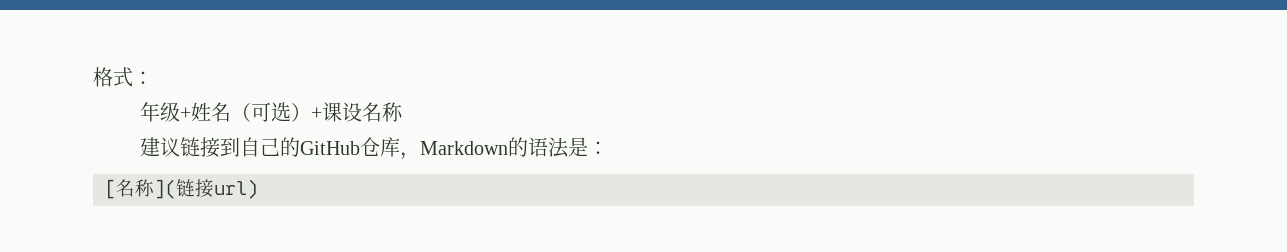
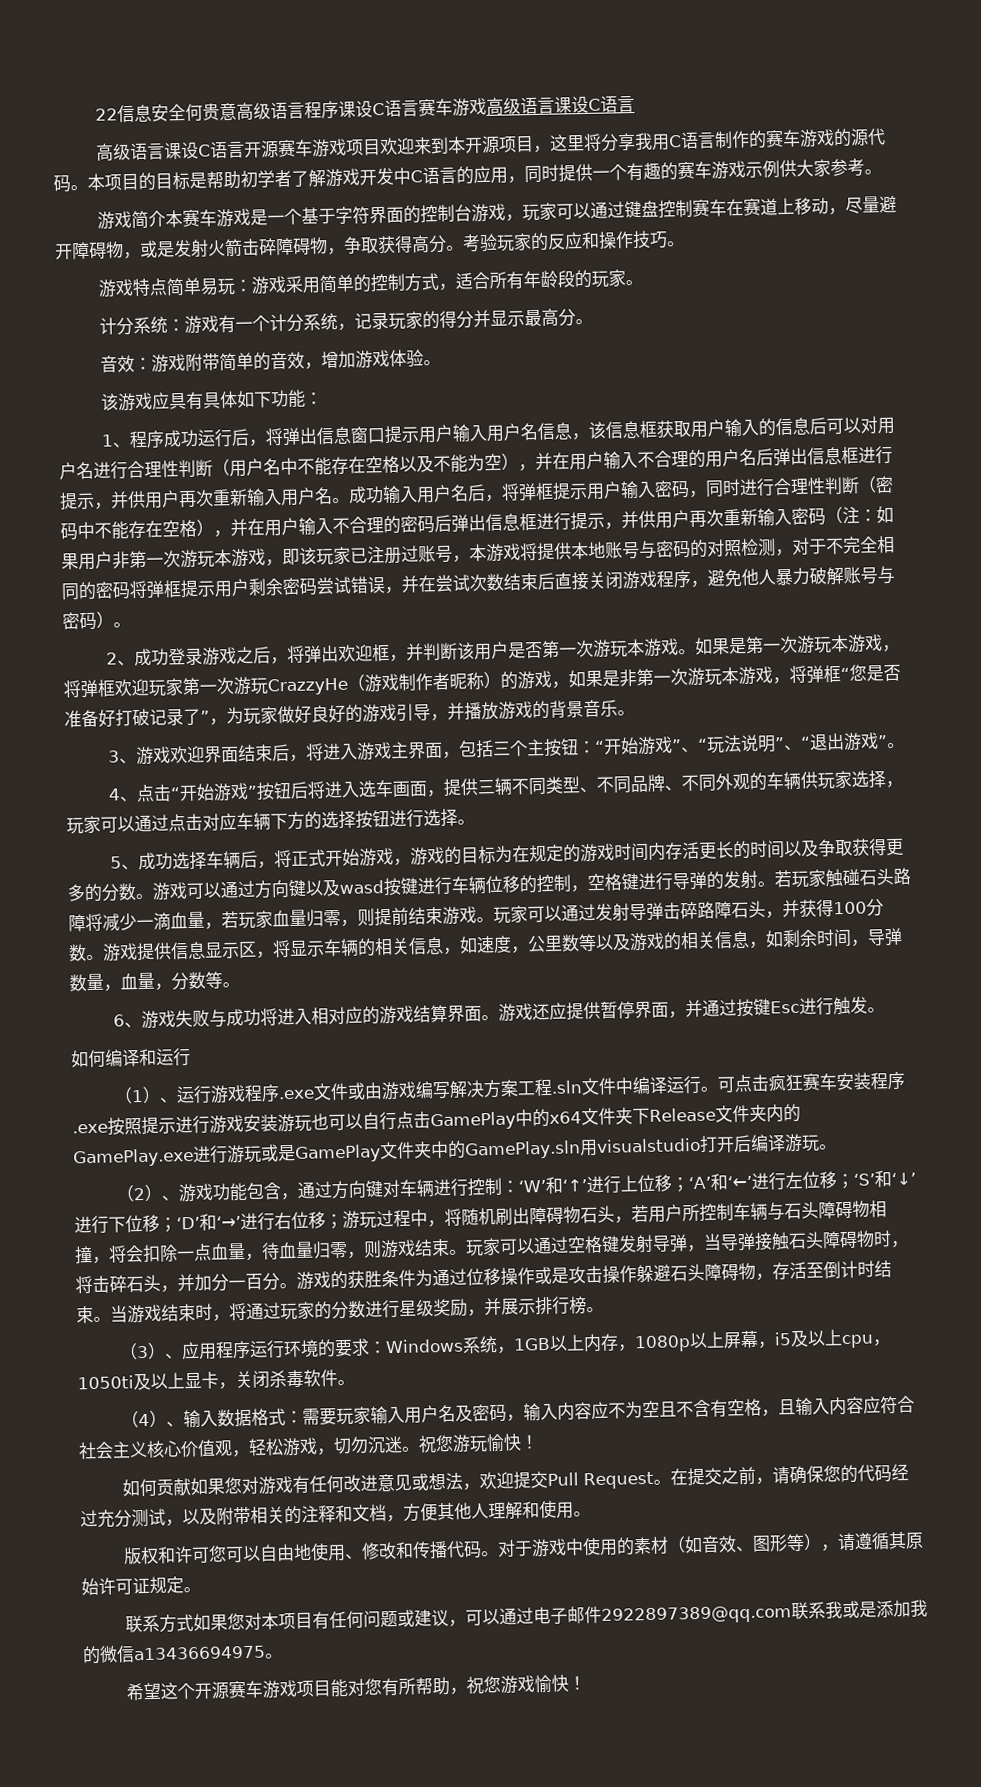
[93,67,153,87] [140,102,404,122] [140,137,609,160] [105,179,258,199] 格式： // 年级+姓名（可选）+课设名称 // 建议链接到自己的GitHub仓库，Markdown的语法是： // [名称](链接url) -> [94,95,635,123] [95,128,886,162] [53,158,882,193] [96,195,897,230] [54,230,685,260] [97,269,643,298] [98,308,593,336] [99,349,441,373] [99,389,323,412] [100,416,895,449] [59,445,893,480] [59,475,894,511] [60,505,894,541] [61,535,895,571] [61,565,895,601] [62,611,131,631] [105,634,900,667] [63,664,901,699] [64,699,635,728] [107,732,905,766] [107,770,903,803] [66,808,475,835] [109,838,904,871] [67,867,911,903] [68,898,884,932] [68,927,903,962] [69,971,240,992] [112,996,885,1029] [71,1048,191,1068] [113,1071,905,1105] [72,1103,801,1136] [73,1133,837,1168] [115,1170,916,1203] [74,1200,887,1235] [74,1230,909,1265] [75,1260,892,1294] [76,1296,604,1324] [118,1329,891,1361] [77,1369,355,1391] [120,1395,915,1429] [78,1433,539,1460] [121,1463,909,1497] [80,1499,591,1528] [122,1531,924,1565] [81,1576,201,1596] [124,1599,928,1633] [82,1645,283,1665] [125,1674,586,1701] 22信息安全何贵意高级语言程序课设C语言赛车游戏高级语言课设C语言 // 高级语言课设C语言开源赛车游戏项目欢迎来到本开源项目，这里将分享我用C语言制作的赛车游戏的源代码。本项目的目标是帮助初学者了解游戏开发中C语言的应用，同时提供一个有趣的赛车游戏示例供大家参考。 // 游戏简介本赛车游戏是一个基于字符界面的控制台游戏，玩家可以通过键盘控制赛车在赛道上移动，尽量避开障碍物，或是发射火箭击碎障碍物，争取获得高分。考验玩家的反应和操作技巧。 // 游戏特点简单易玩：游戏采用简单的控制方式，适合所有年龄段的玩家。 // 计分系统：游戏有一个计分系统，记录玩家的得分并显示最高分。 // 音效：游戏附带简单的音效，增加游戏体验。 // 该游戏应具有具体如下功能： // 1、程序成功运行后，将弹出信息窗口提示用户输入用户名信息，该信息框获取用户输入的信息后可以对用户名进行合理性判断（用户名中不能存在空格以及不能为空），并在用户输入不合理的用户名后弹出信息框进行提示，并供用户再次重新输入用户名。成功输入用户名后，将弹框提示用户输入密码，同时进行合理性判断（密码中不能存在空格），并在用户输入不合理的密码后弹出信息框进行提示，并供用户再次重新输入密码（注：如果用户非第一次游玩本游戏，即该玩家已注册过账号，本游戏将提供本地账号与密码的对照检测，对于不完全相同的密码将弹框提示用户剩余密码尝试错误，并在尝试次数结束后直接关闭游戏程序，避免他人暴力破解账号与密码）。 // 2、成功登录游戏之后，将弹出欢迎框，并判断该用户是否第一次游玩本游戏。如果是第一次游玩本游戏，将弹框欢迎玩家第一次游玩CrazzyHe（游戏制作者昵称）的游戏，如果是非第一次游玩本游戏，将弹框“您是否准备好打破记录了”，为玩家做好良好的游戏引导，并播放游戏的背景音乐。 // 3、游戏欢迎界面结束后，将进入游戏主界面，包括三个主按钮：“开始游戏”、“玩法说明”、“退出游戏”。 // 4、点击“开始游戏”按钮后将进入选车画面，提供三辆不同类型、不同品牌、不同外观的车辆供玩家选择，玩家可以通过点击对应车辆下方的选择按钮进行选择。 // 5、成功选择车辆后，将正式开始游戏，游戏的目标为在规定的游戏时间内存活更长的时间以及争取获得更多的分数。游戏可以通过方向键以及wasd按键进行车辆位移的控制，空格键进行导弹的发射。若玩家触碰石头路障将减少一滴血量，若玩家血量归零，则提前结束游戏。玩家可以通过发射导弹击碎路障石头，并获得100分数。游戏提供信息显示区，将显示车辆的相关信息，如速度，公里数等以及游戏的相关信息，如剩余时间，导弹数量，血量，分数等。 // 6、游戏失败与成功将进入相对应的游戏结算界面。游戏还应提供暂停界面，并通过按键Esc进行触发。 // 如何编译和运行 // （1）、运行游戏程序.exe文件或由游戏编写解决方案工程.sln文件中编译运行。可点击疯狂赛车安装程序.exe按照提示进行游戏安装游玩也可以自行点击GamePlay中的x64文件夹下Release文件夹内的GamePlay.exe进行游玩或是GamePlay文件夹中的GamePlay.sln用visualstudio打开后编译游玩。 // （2）、游戏功能包含，通过方向键对车辆进行控制：‘W’和‘↑’进行上位移；‘A’和‘←’进行左位移；‘S’和‘↓’进行下位移；‘D’和‘→’进行右位移；游玩过程中，将随机刷出障碍物石头，若用户所控制车辆与石头障碍物相撞，将会扣除一点血量，待血量归零，则游戏结束。玩家可以通过空格键发射导弹，当导弹接触石头障碍物时，将击碎石头，并加分一百分。游戏的获胜条件为通过位移操作或是攻击操作躲避石头障碍物，存活至倒计时结束。当游戏结束时，将通过玩家的分数进行星级奖励，并展示排行榜。 // （3）、应用程序运行环境的要求：Windows系统，1GB以上内存，1080p以上屏幕，i5及以上cpu，1050ti及以上显卡，关闭杀毒软件。 // （4）、输入数据格式：需要玩家输入用户名及密码，输入内容应不为空且不含有空格，且输入内容应符合社会主义核心价值观，轻松游戏，切勿沉迷。祝您游玩愉快！ // 如何贡献如果您对游戏有任何改进意见或想法，欢迎提交Pull Request。在提交之前，请确保您的代码经过充分测试，以及附带相关的注释和文档，方便其他人理解和使用。 // 版权和许可您可以自由地使用、修改和传播代码。对于游戏中使用的素材（如音效、图形等），请遵循其原始许可证规定。 // 联系方式如果您对本项目有任何问题或建议，可以通过电子邮件2922897389@qq.com联系我或是添加我的微信a13436694975。 // 希望这个开源赛车游戏项目能对您有所帮助，祝您游戏愉快！

